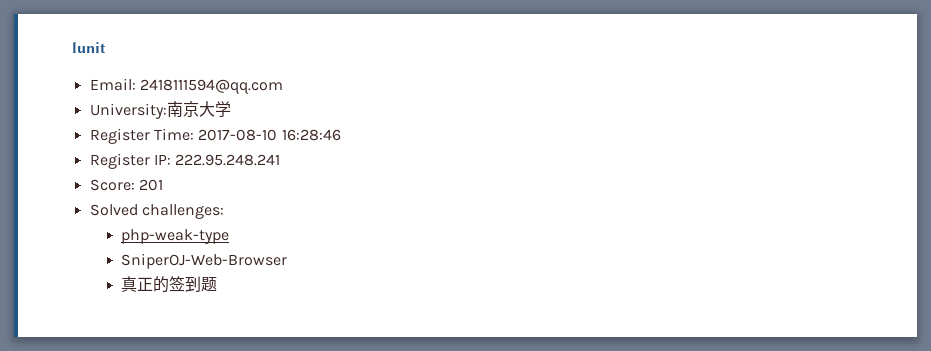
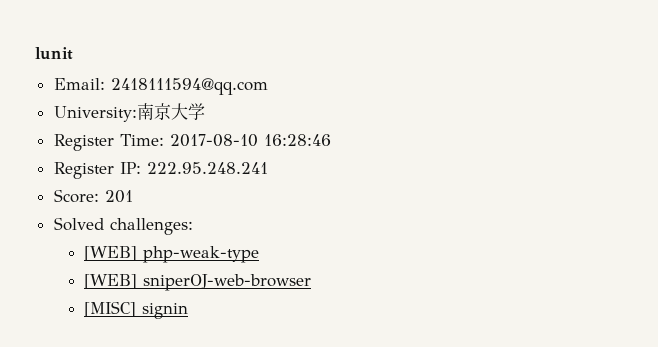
(224, 211) none -> [83,246,137,261] [WEB]
[121,253,288,269] [121,276,218,293] SniperOJ-Web-Browser // 真正的签到题 -> [83,274,311,291] [83,301,188,319] [WEB] sniperOJ-web-browser // [MISC] signin

